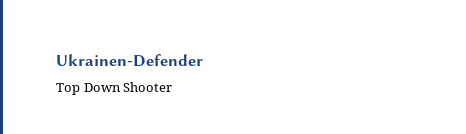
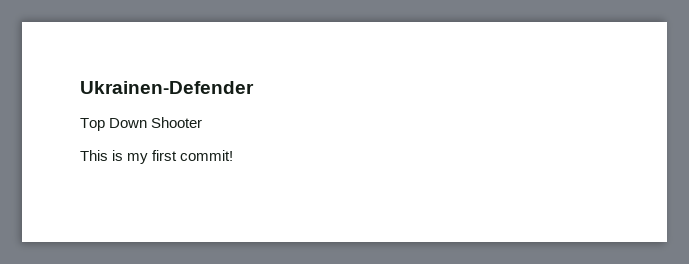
(173, 87) none -> [80,150,234,164] // This is my first commit!

